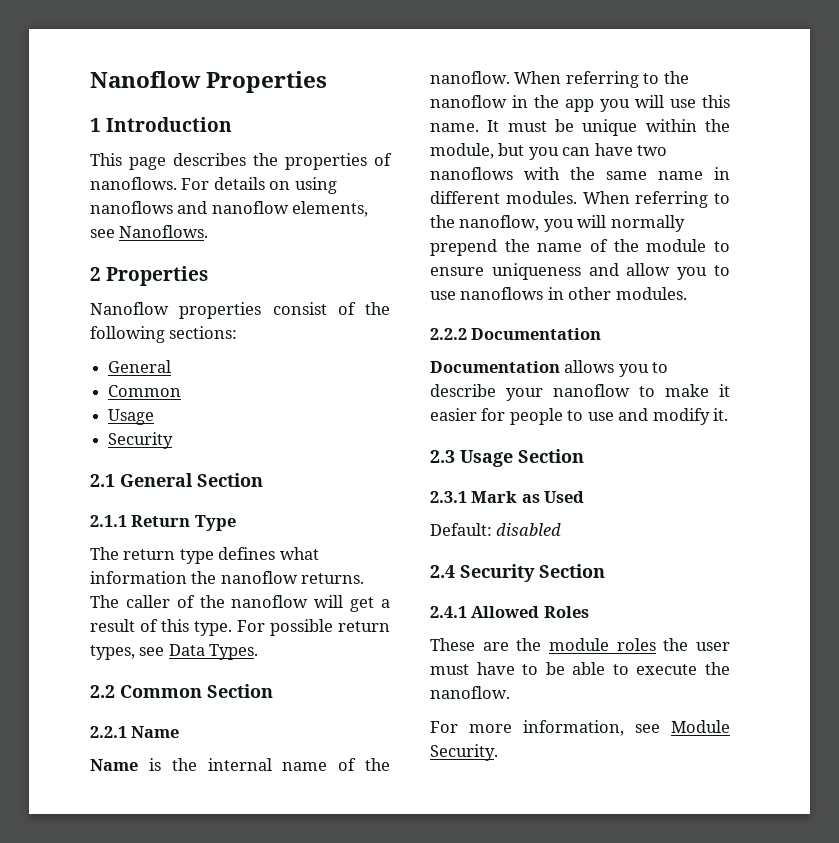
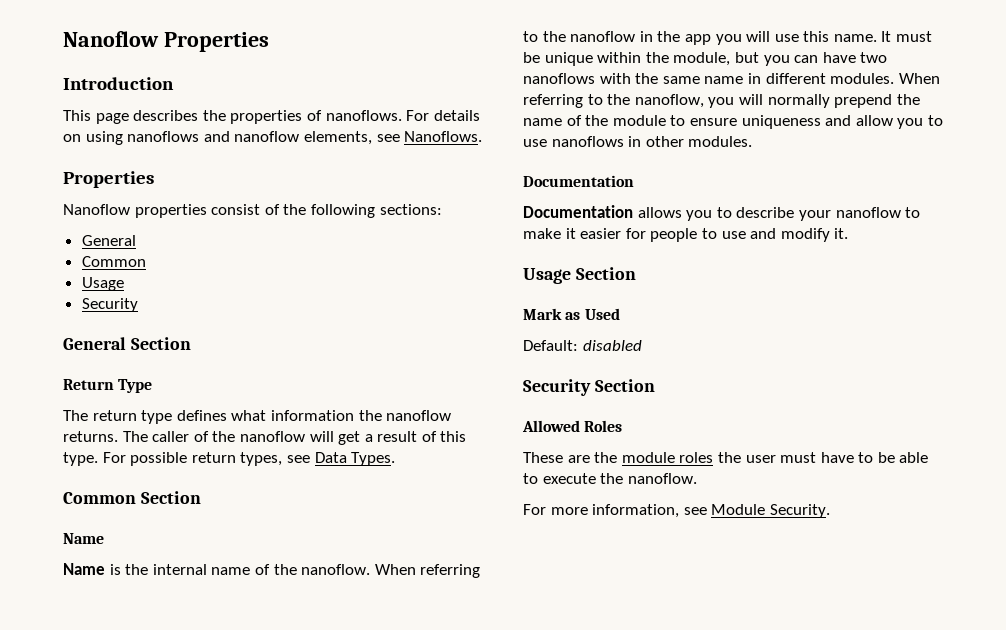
[90,118,101,132] 1 -> (269, 42) none
[90,267,101,281] 2 -> (483, 136) none
[90,474,115,487] 2.1 -> (138, 305) none
[90,515,127,527] 2.1.1 -> (191, 343) none
[90,685,115,698] 2.2 -> (396, 459) none
[90,726,127,738] 2.2.1 -> (201, 497) none
[430,328,467,340] 2.2.2 -> (753, 141) none
[430,450,455,463] 2.3 -> (849, 233) none
[430,491,467,503] 2.3.1 -> (636, 273) none
[430,565,455,578] 2.4 -> (642, 345) none
[430,606,467,618] 2.4.1 -> (655, 385) none

